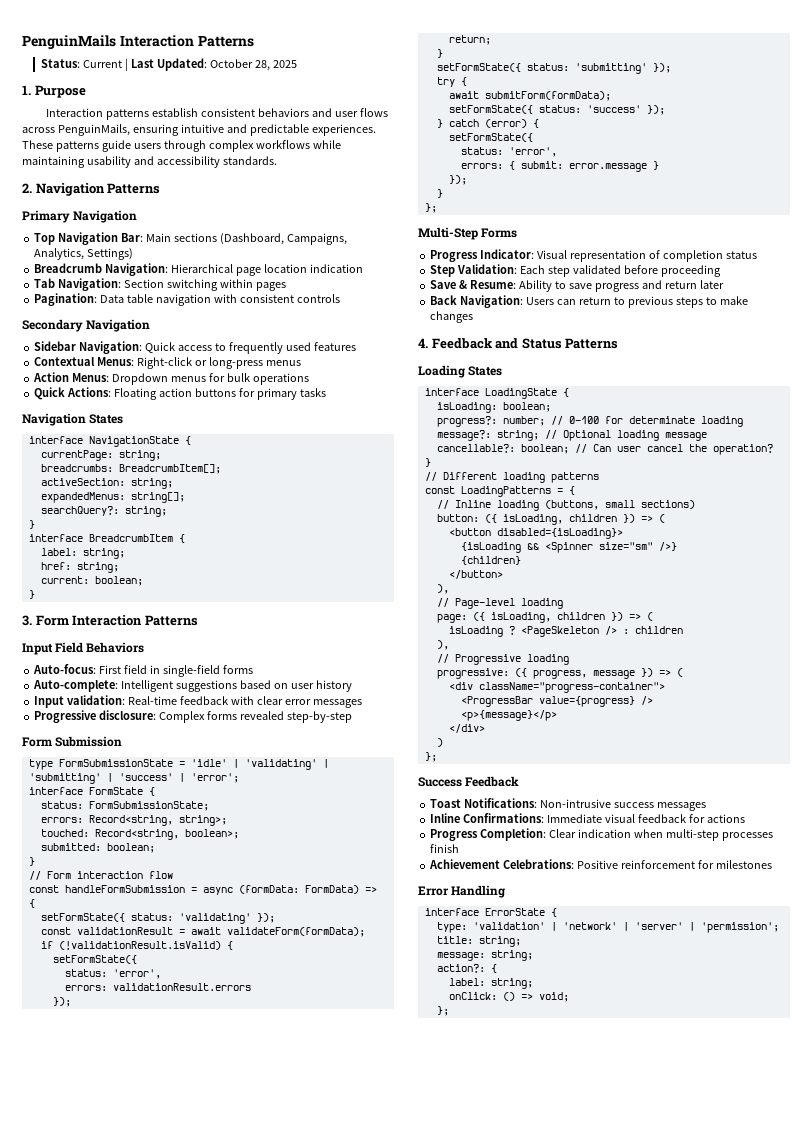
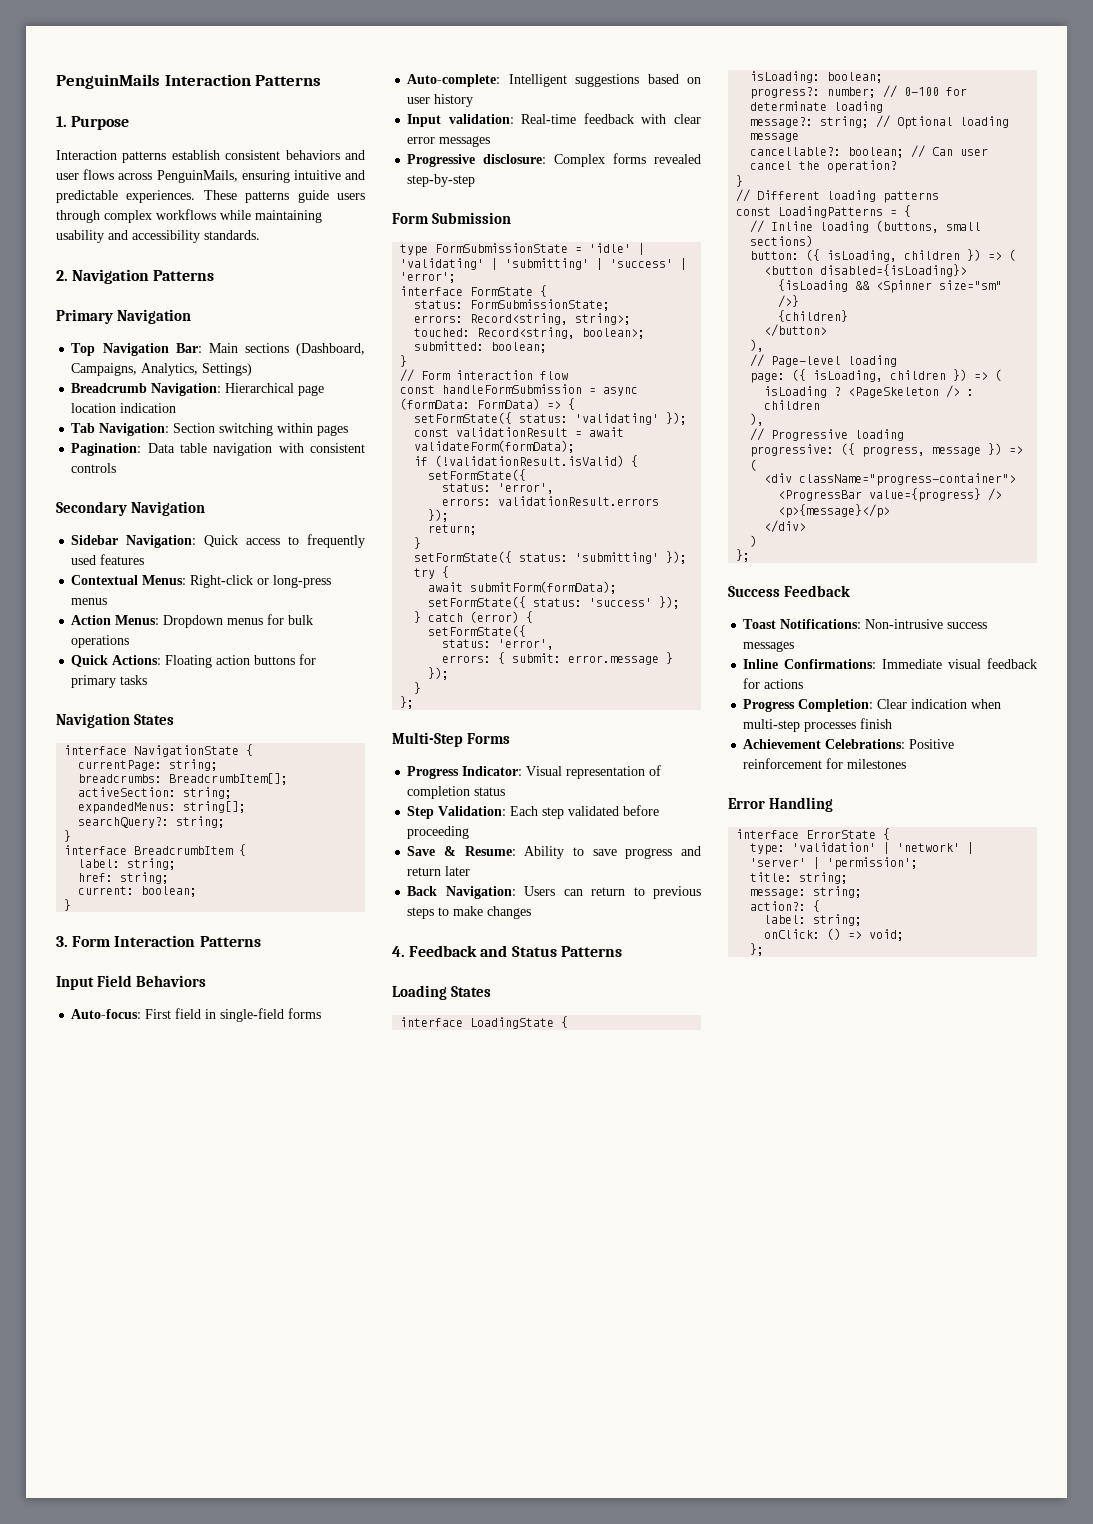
[40,58,297,71] // Status: Current | Last Updated: October 28, 2025 -> (322, 80) none

